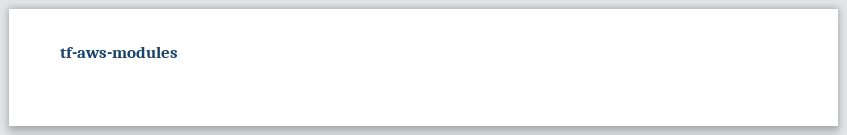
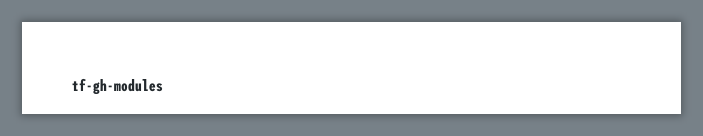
[60,46,178,58] tf-aws-modules -> [72,78,163,95] tf-gh-modules

